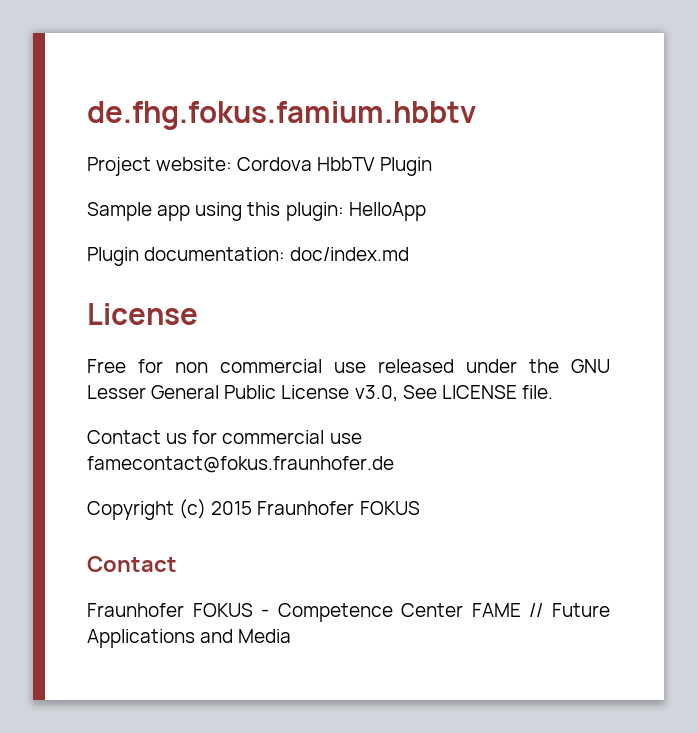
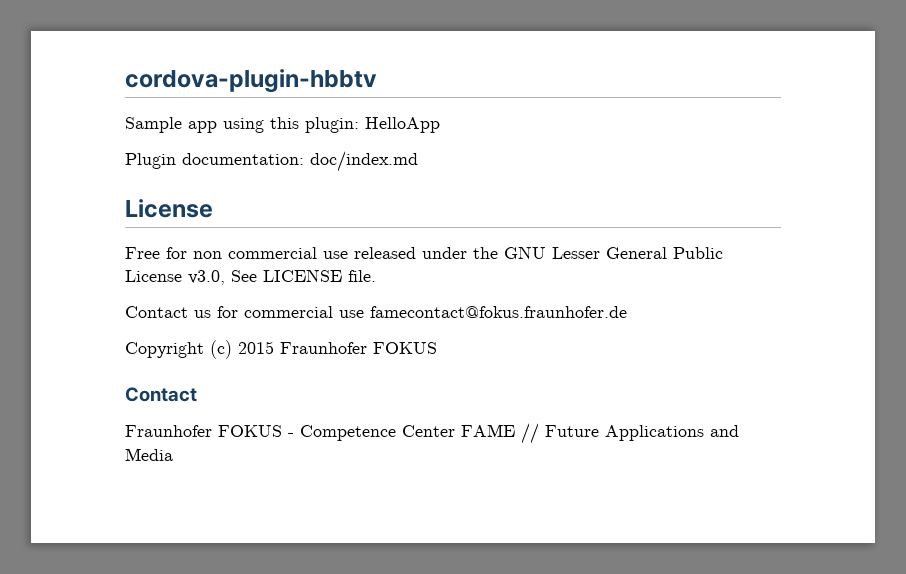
[87,101,476,130] [87,157,432,176] de.fhg.fokus.famium.hbbtv // Project website: Cordova HbbTV Plugin -> [125,69,377,93] cordova-plugin-hbbtv

